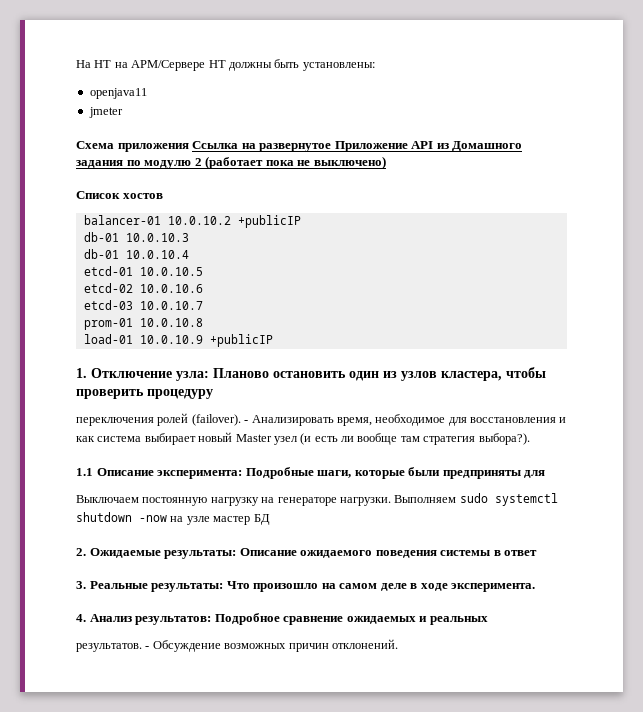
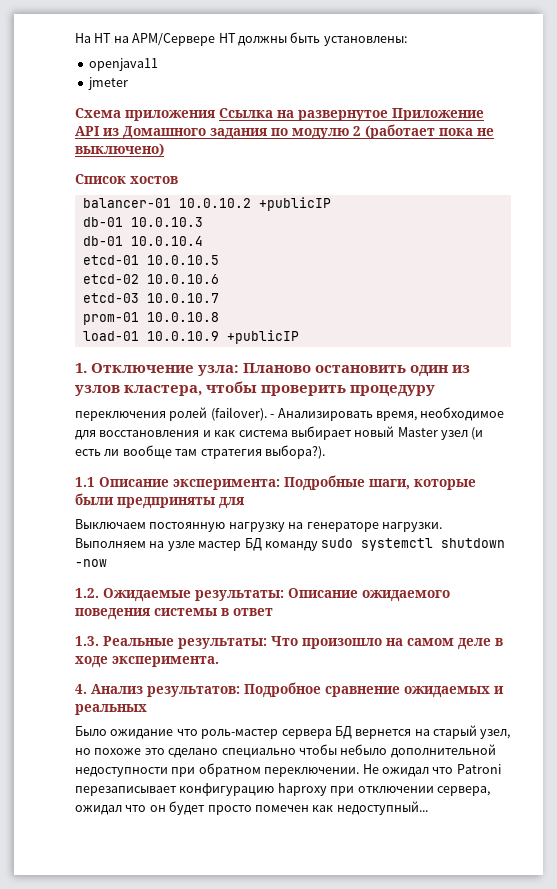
(457, 499) none -> [149,538,318,551] на узле мастер БД команду
[170,514,270,525] [76,548,86,556] на узле мастер БД // 2. -> [75,588,99,598] // 1.2.
[76,581,86,589] 3. -> [75,636,99,646] 1.3.
[76,639,398,652] результатов. - Обсуждение возможных причин отклонений. -> [75,725,511,739] [75,744,496,758] [75,763,501,777] [75,783,490,796] [75,801,428,815] Было ожидание что роль-мастер сервера БД вернется на старый узел, но похоже это сделано специально чтобы небыло дополнительной недоступности при обратном переключении. Не ожидал что Patroni перезаписывает конфигурацию haproxy при отключении сервера, ожидал что он будет просто помечен как недоступный...

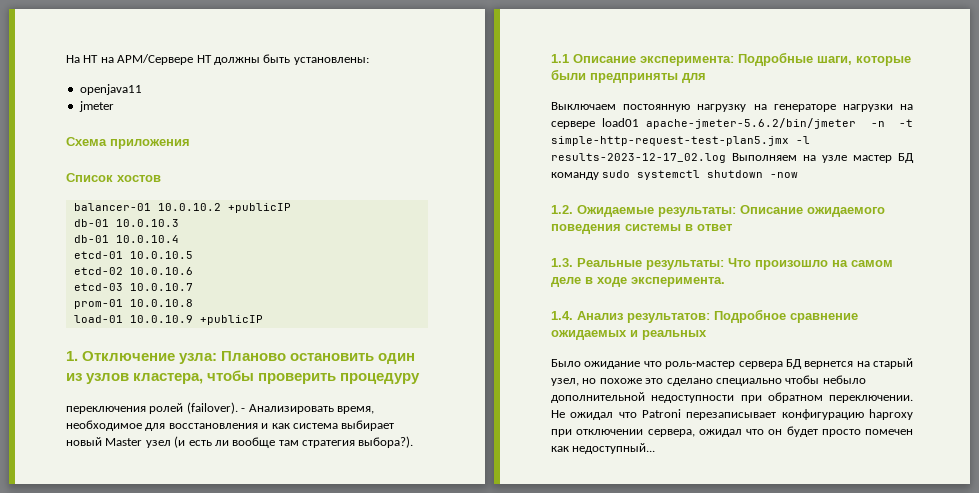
[219,108,484,121] [75,124,494,140] [75,143,164,156] Ссылка на развернутое Приложение API из Домашного задания по модулю 2 (работает пока не выключено) -> (190, 144) none
[381,522,442,532] нагрузки. -> [842,104,913,112] [551,118,913,129] [551,136,810,146] [551,153,726,163] нагрузки на сервере load01 apache-jmeter-5.6.2/bin/jmeter -n -t simple-http-request-test-plan5.jmx -l results-2023-12-17_02.log
[75,684,87,694] 4. -> [551,311,573,320] 1.4.

